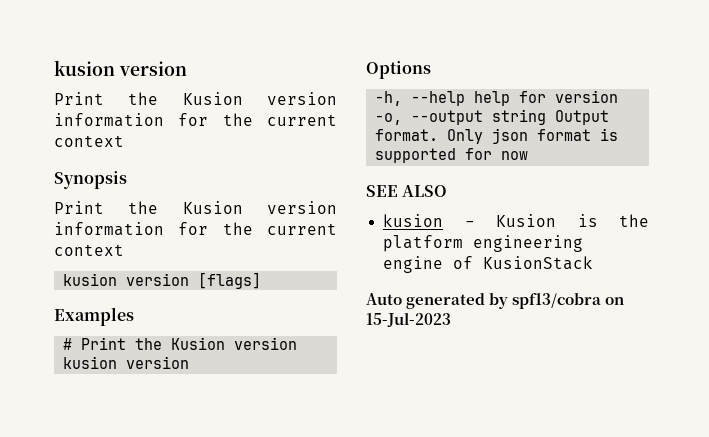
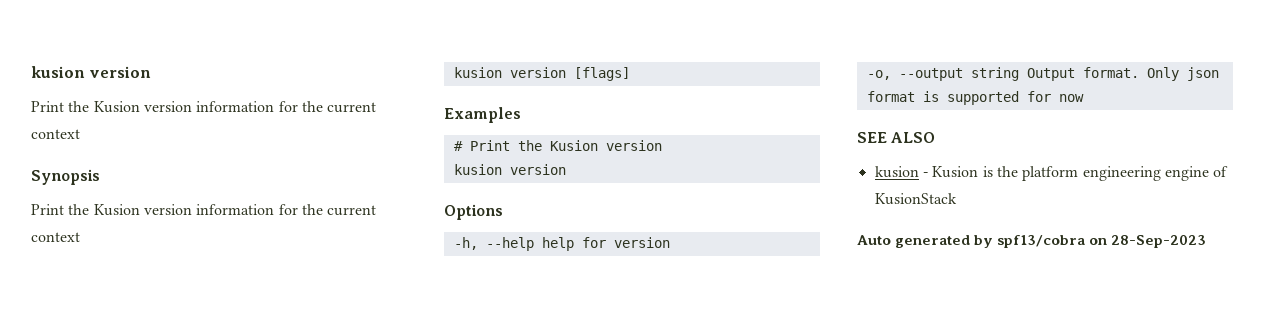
[366,312,451,327] 15-Jul-2023 -> [1111,235,1207,248] 28-Sep-2023

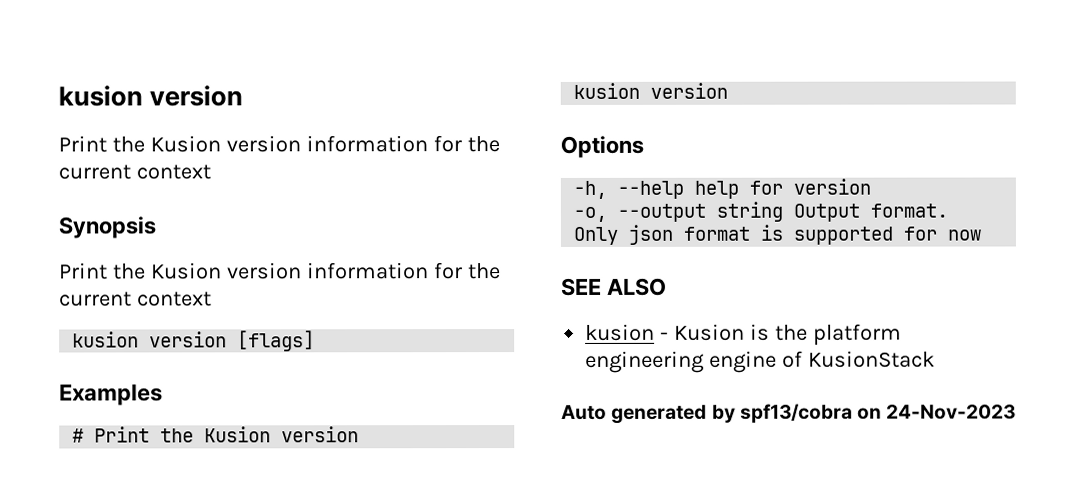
[1111,235,1207,248] 28-Sep-2023 -> [886,404,1017,420] 24-Nov-2023

